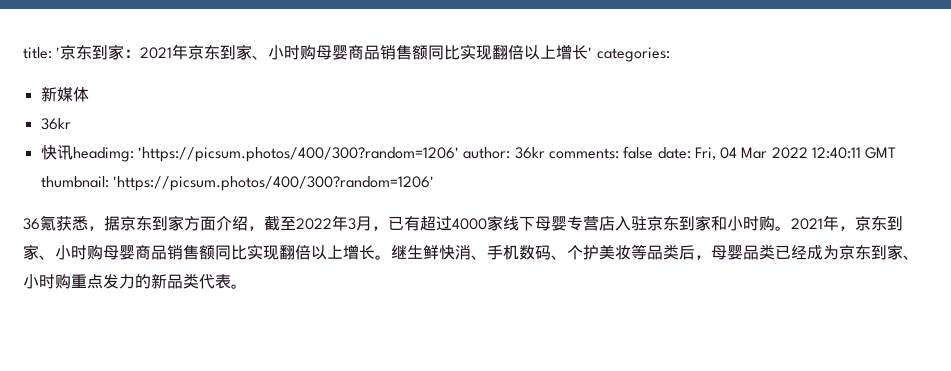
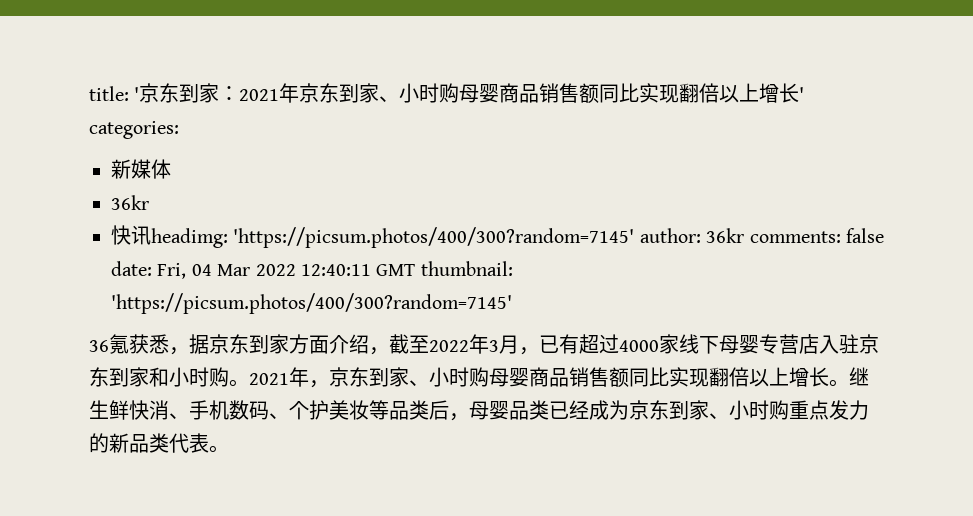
[137,147,459,162] 'https://picsum.photos/400/300?random=1206' -> [233,227,635,248] 'https://picsum.photos/400/300?random=7145'
[112,176,434,191] 'https://picsum.photos/400/300?random=1206' -> [111,293,512,314] 'https://picsum.photos/400/300?random=7145'

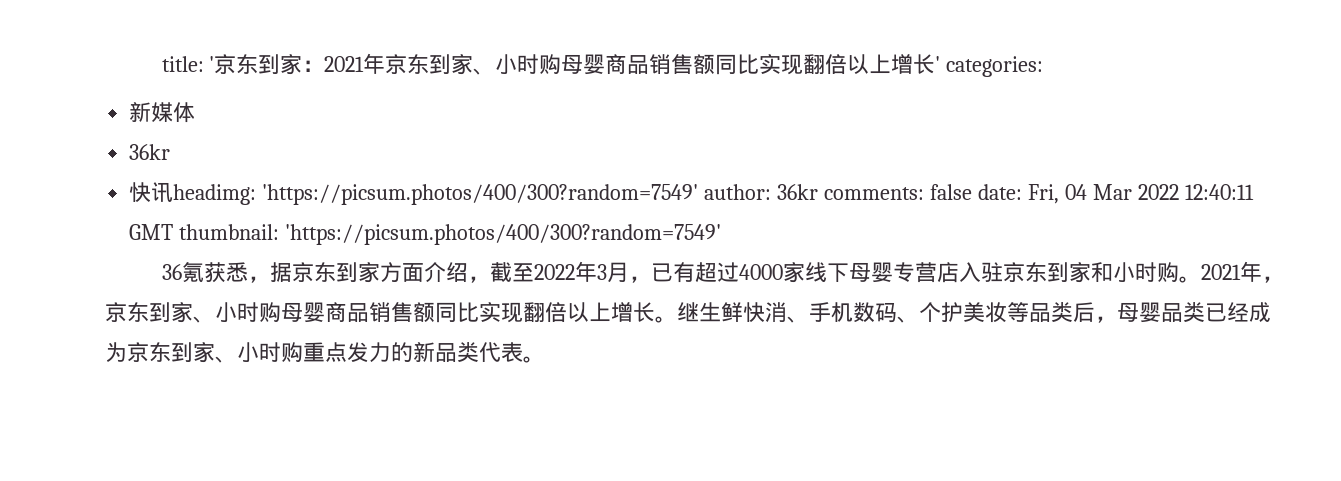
[233,227,635,248] 'https://picsum.photos/400/300?random=7145' -> [262,184,699,205] 'https://picsum.photos/400/300?random=7549'
[111,293,512,314] 'https://picsum.photos/400/300?random=7145' -> [285,224,722,245] 'https://picsum.photos/400/300?random=7549'

